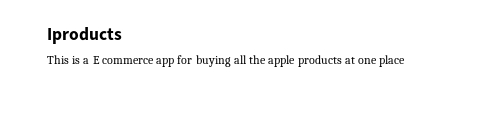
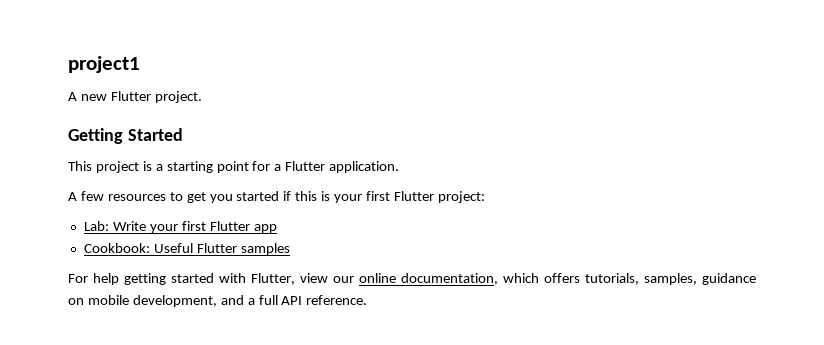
[47,27,122,44] Iproducts -> [68,56,140,73] [68,91,202,103] [68,128,183,144] project1 // A new Flutter project. // Getting Started
(69, 59) none -> [95,161,139,173] project
[92,55,406,67] E commerce app for buying all the apple products at one place -> [166,161,400,173] [68,191,485,203] [83,221,277,233] [83,243,290,255] [68,273,756,285] [68,295,368,307] starting point for a Flutter application. // A few resources to get you started if this is your first Flutter project: // Lab: Write your first Flutter app // Cookbook: Useful Flutter samples // For help getting started with Flutter, view our online documentation, which offers tutorials, samples, guidance on mobile development, and a full API reference.

